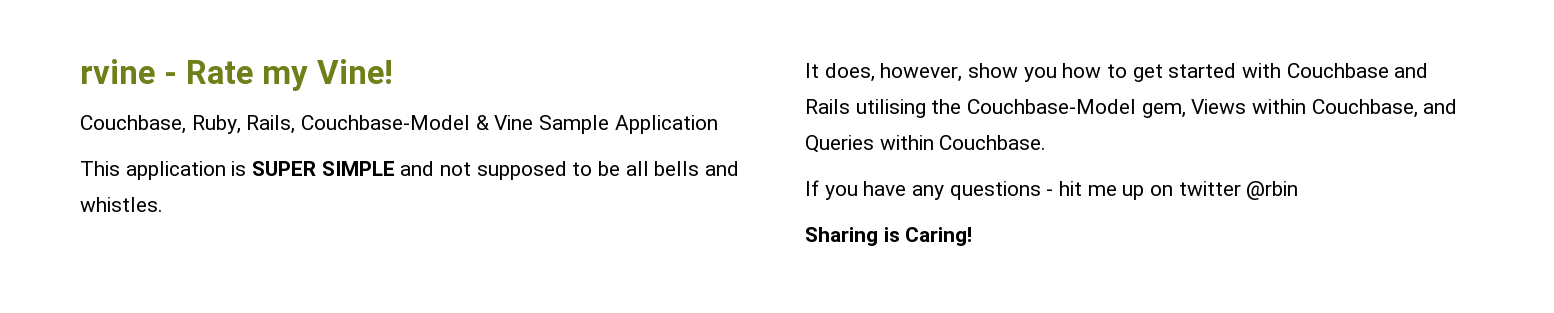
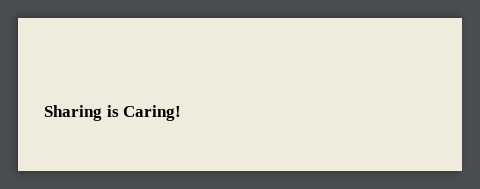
[80,59,393,91] [80,115,718,134] [80,161,740,180] [80,197,163,212] [805,63,1429,82] [805,99,1458,118] [805,135,1047,153] [805,180,1299,200] rvine - Rate my Vine! // Couchbase, Ruby, Rails, Couchbase-Model & Vine Sample Application // This application is SUPER SIMPLE and not supposed to be all bells and whistles. // It does, however, show you how to get started with Couchbase and Rails utilising the Couchbase-Model gem, Views within Couchbase, and Queries within Couchbase. // If you have any questions - hit me up on twitter @rbin // -> (44, 113) none

